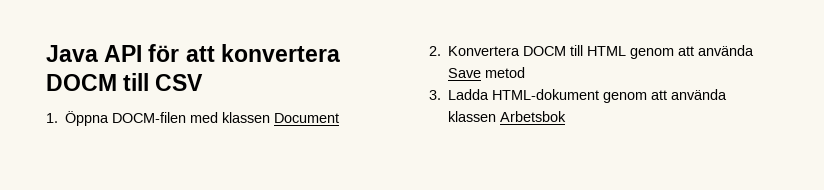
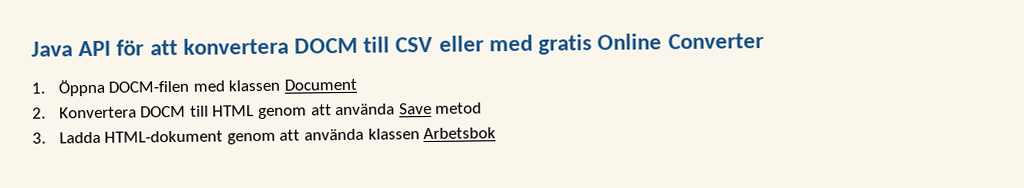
(204, 82) none -> [438,33,764,55] eller med gratis Online Converter

